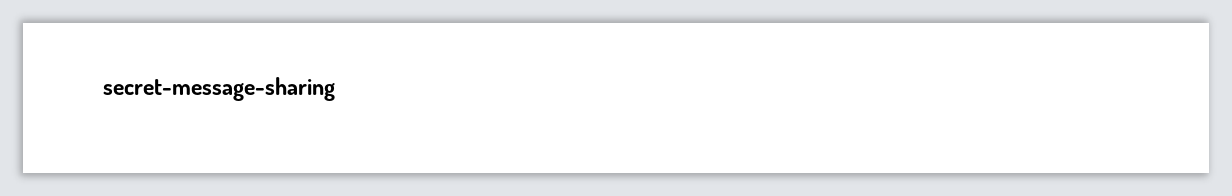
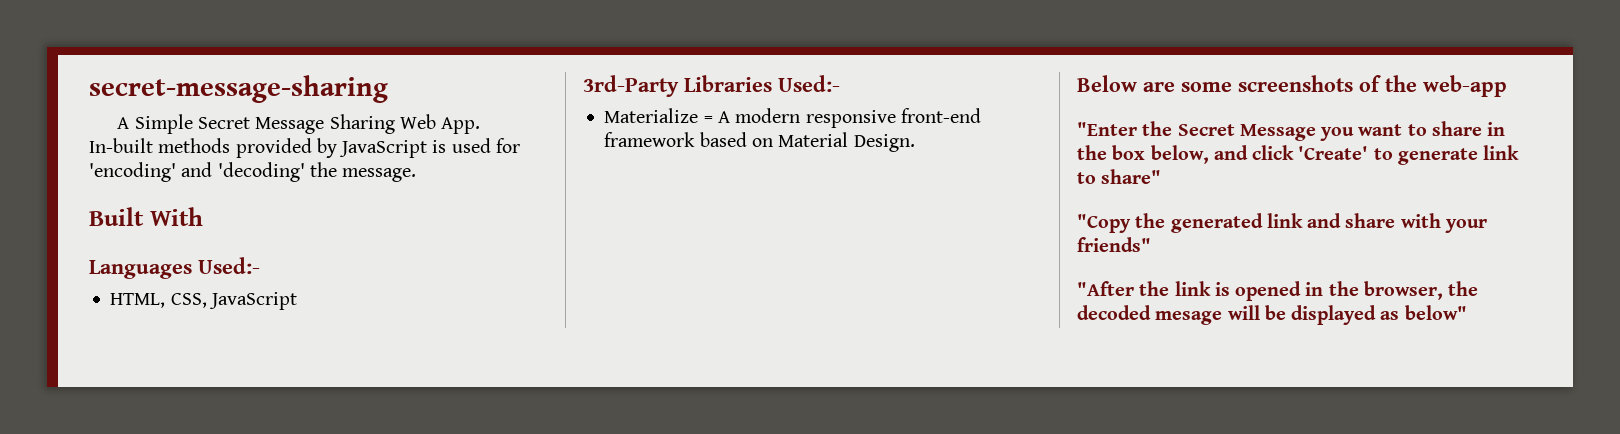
(335, 89) none -> [117,114,481,134] [89,138,520,158] [89,162,417,182] [89,207,203,226] [89,257,260,279] [110,292,297,310] [583,75,840,97] [604,108,981,128] [604,132,915,152] [1077,75,1507,97] [1077,121,1506,141] [1077,145,1520,165] [1077,169,1162,184] [1077,213,1487,233] [1077,237,1151,252] [1077,281,1479,301] [1077,305,1467,325] // A Simple Secret Message Sharing Web App. In-built methods provided by JavaScript is used for 'encoding' and 'decoding' the message. // Built With // Languages Used:- // HTML, CSS, JavaScript // 3rd-Party Libraries Used:- // Materialize = A modern responsive front-end framework based on Material Design. // Below are some screenshots of the web-app // "Enter the Secret Message you want to share in the box below, and click 'Create' to generate link to share" // "Copy the generated link and share with your friends" // "After the link is opened in the browser, the decoded mesage will be displayed as below"

